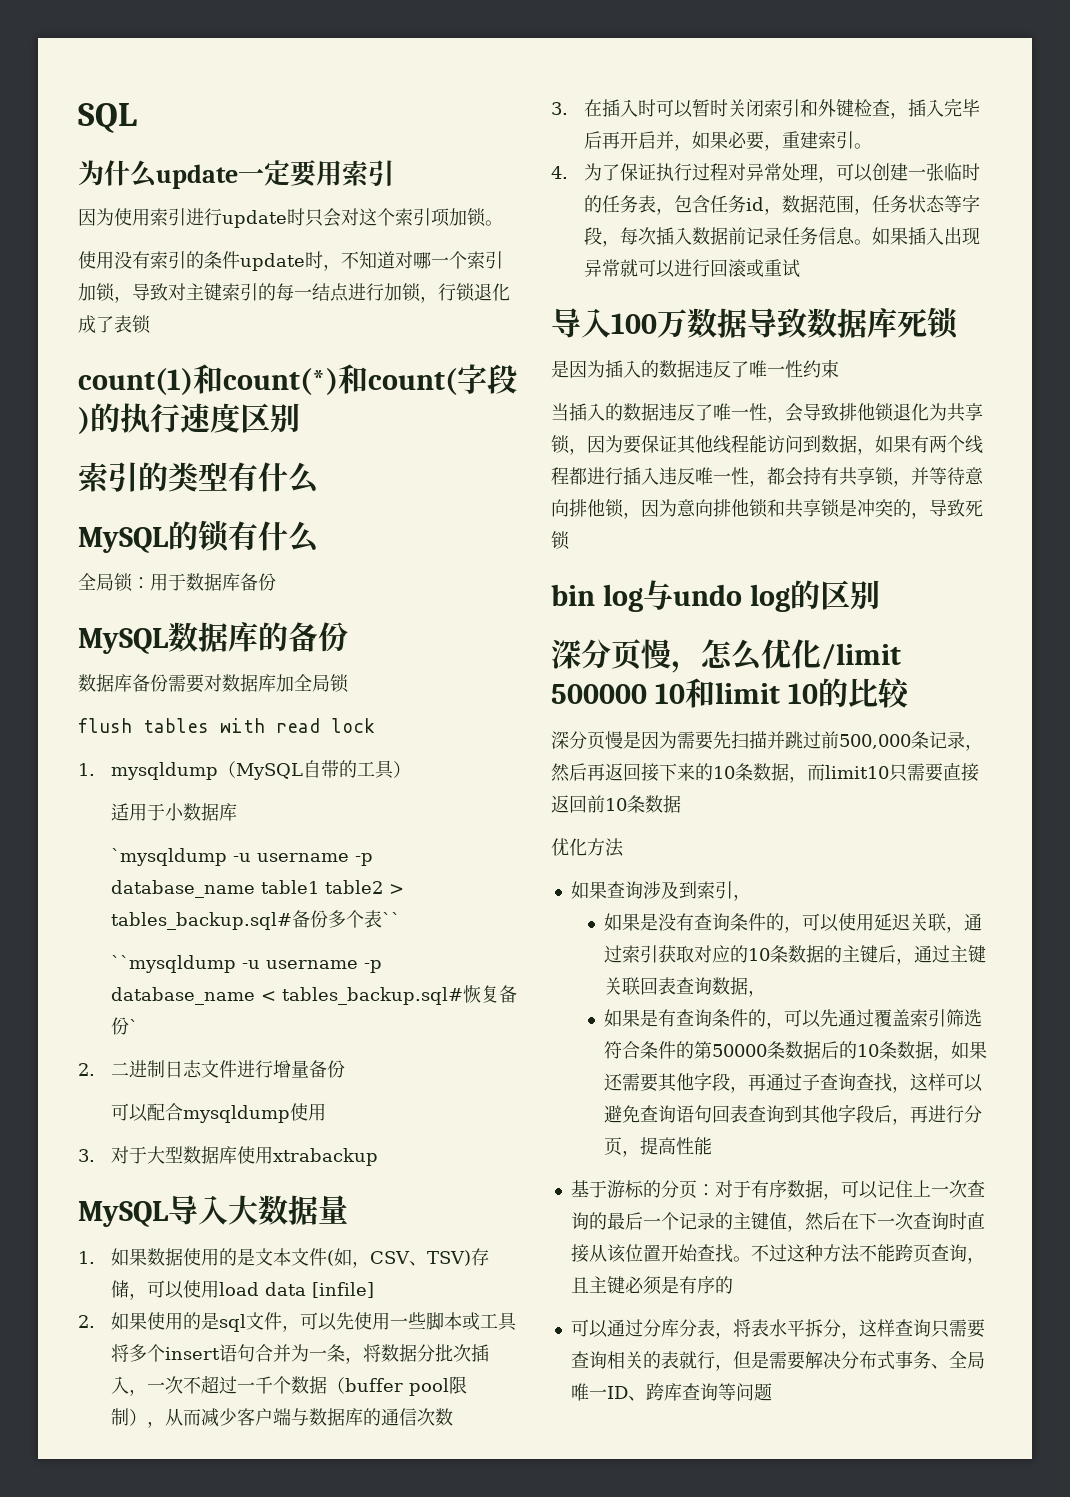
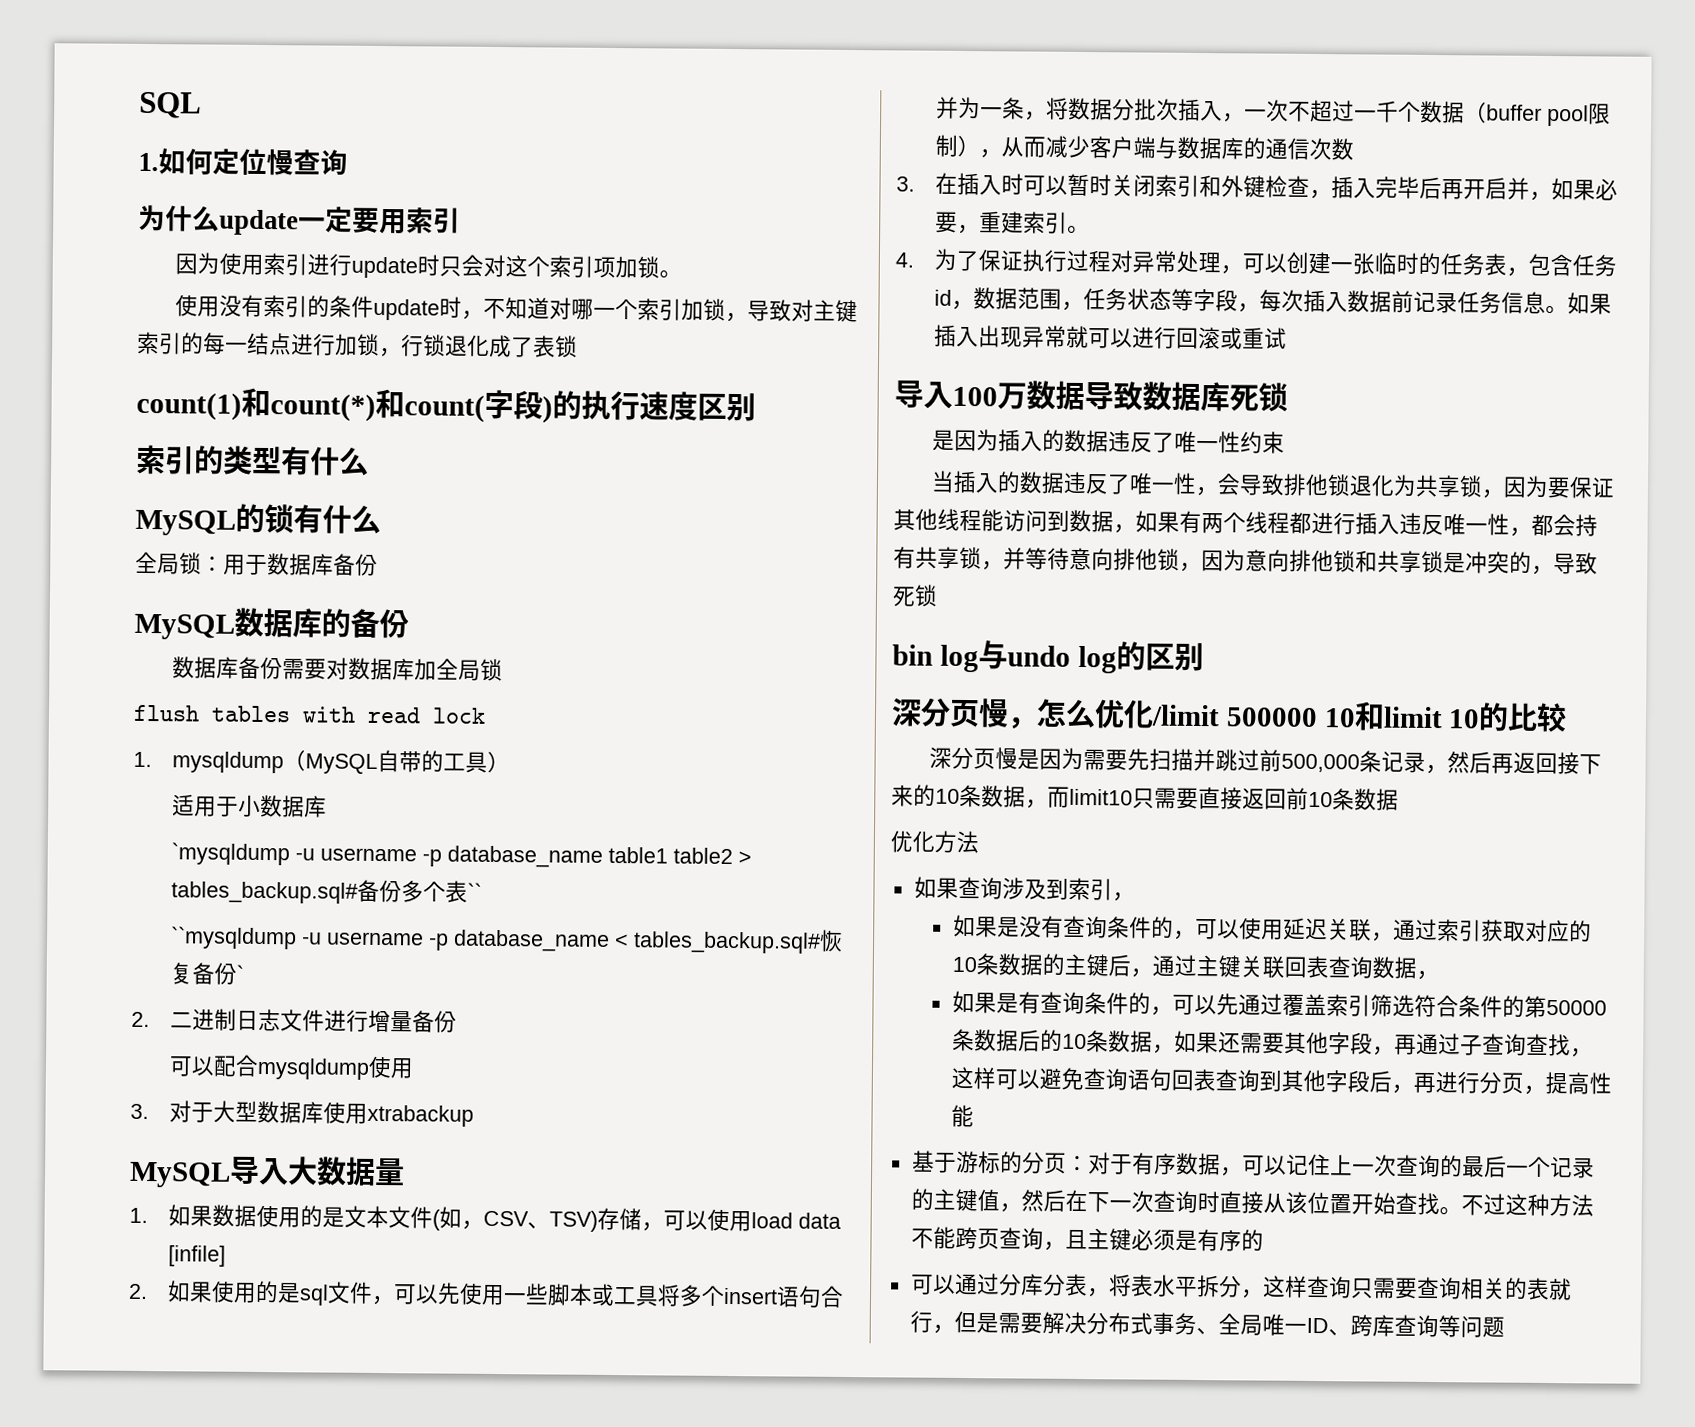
(137, 118) none -> [138,148,348,176] // 1.如何定位慢查询

